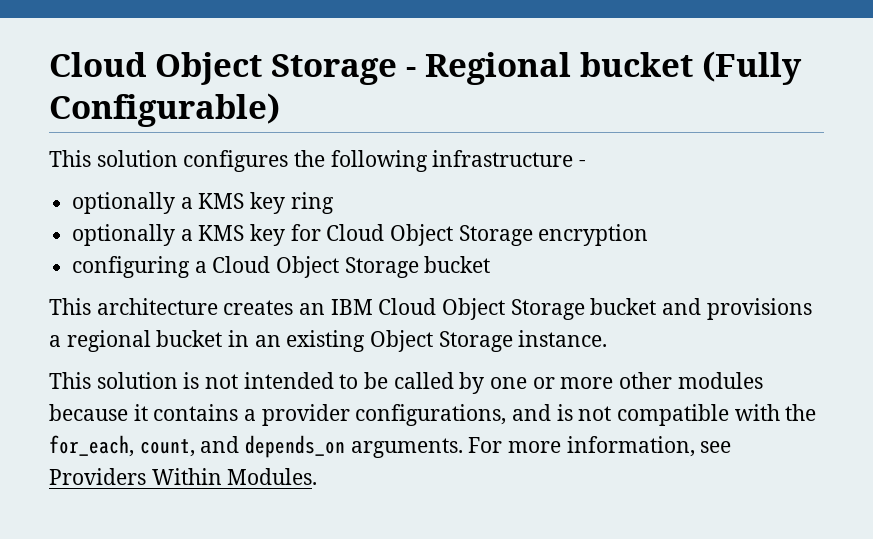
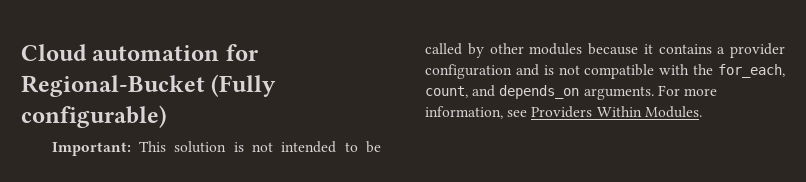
[49,51,802,85] [49,93,280,127] [49,150,587,172] [72,192,334,214] [72,224,649,246] [72,256,491,278] [49,298,812,320] [49,330,608,352] Cloud Object Storage - Regional bucket (Fully Configurable) // This solution configures the following infrastructure - // optionally a KMS key ring // optionally a KMS key for Cloud Object Storage encryption // configuring a Cloud Object Storage bucket // This architecture creates an IBM Cloud Object Storage bucket and provisions a regional bucket in an existing Object Storage instance. // -> [21,44,258,61] [21,74,277,97] [21,105,167,128] [51,142,131,156] Cloud automation for Regional-Bucket (Fully configurable) // Important:
[490,377,614,389] one or more -> (484, 50) none
[355,404,507,426] configurations, -> [425,64,512,79] configuration

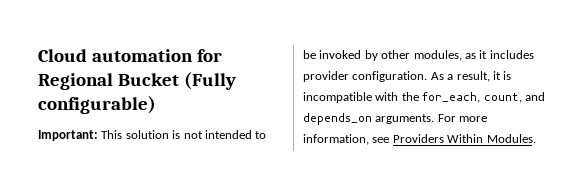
[21,75,205,97] Regional-Bucket -> [38,73,179,90] Regional Bucket
[425,43,462,55] called -> [319,50,362,59] invoked
[529,43,785,58] [425,64,655,79] modules because it contains a provider configuration and is not compatible -> [413,50,534,61] [303,71,512,82] [303,92,372,103] modules, as it includes provider configuration. As a result, it is incompatible

